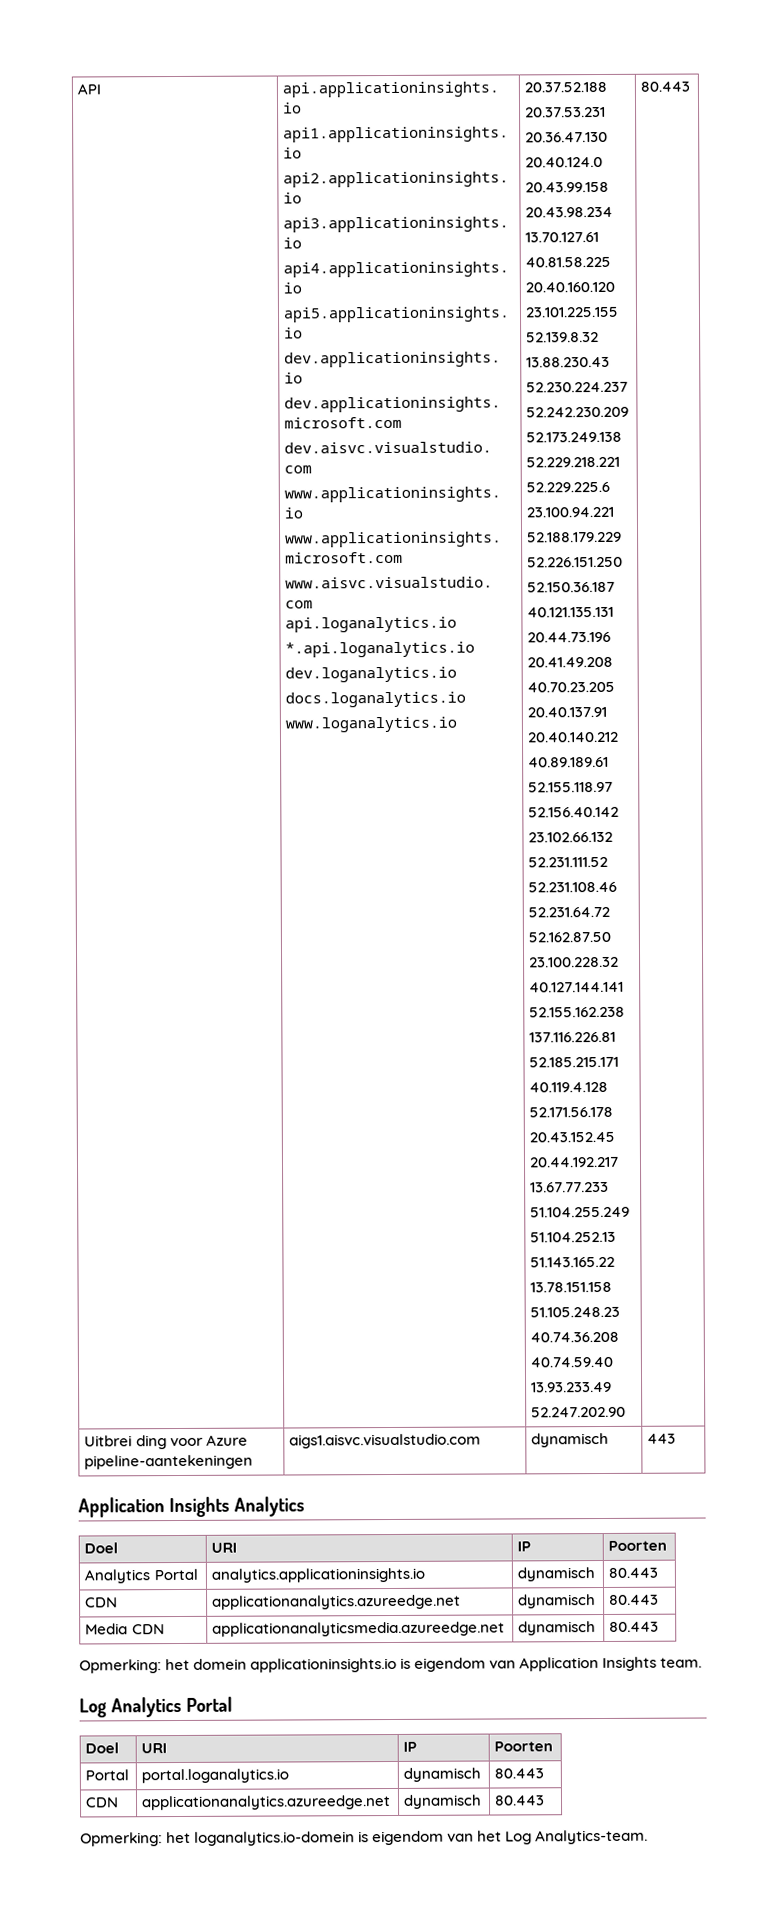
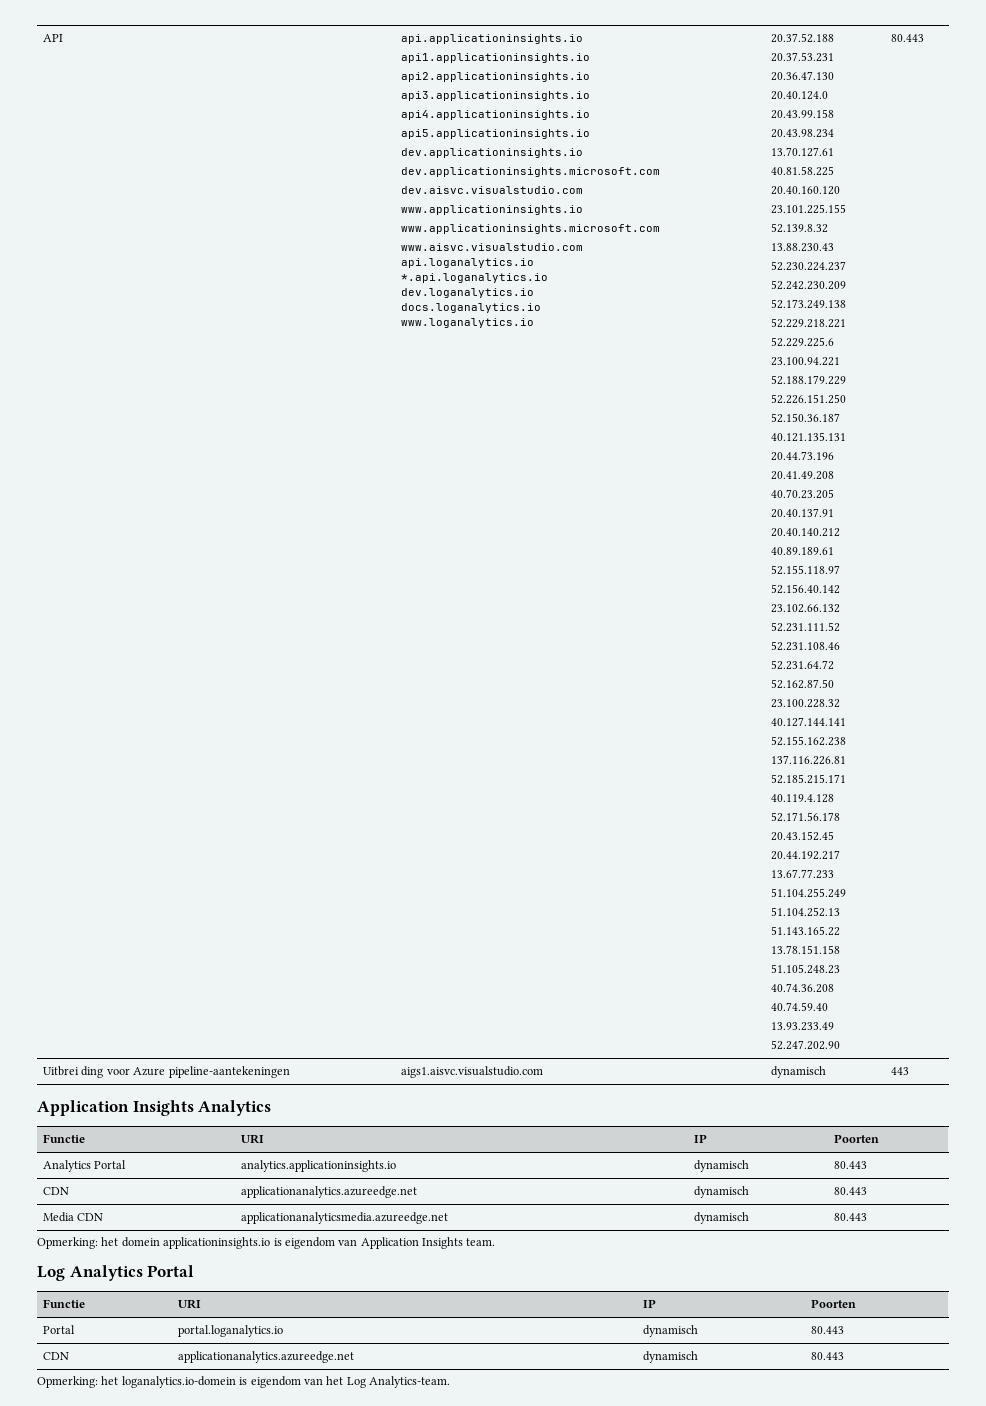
[84,1542,119,1554] Doel -> [43,1134,86,1143] Functie
[85,1742,120,1754] Doel -> [43,1299,86,1308] Functie

